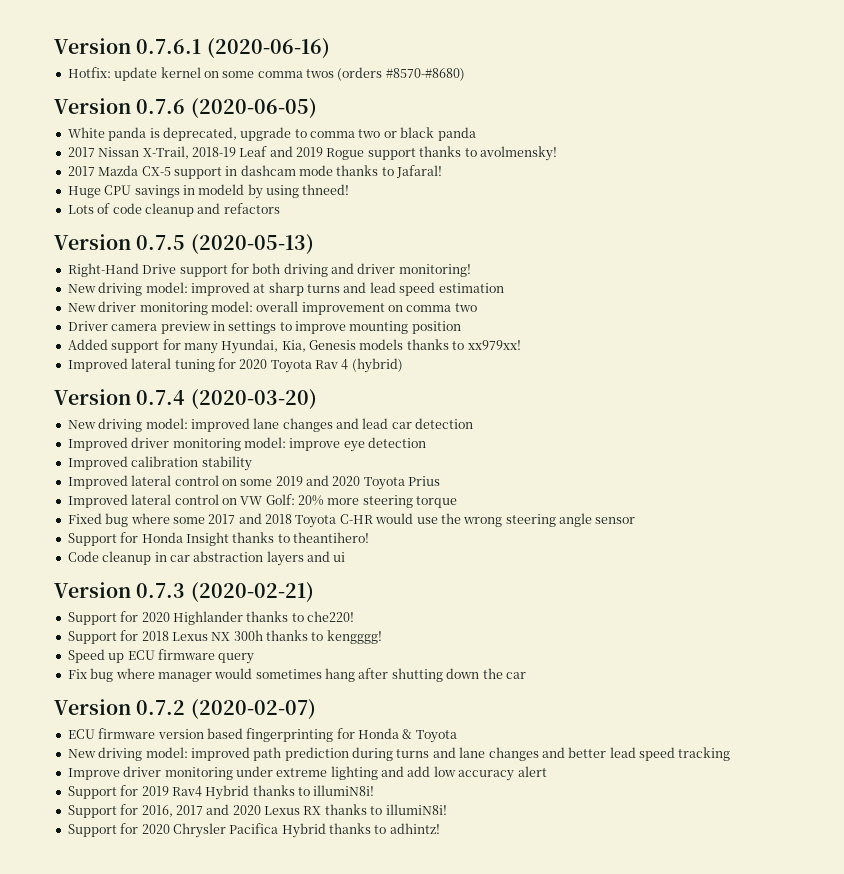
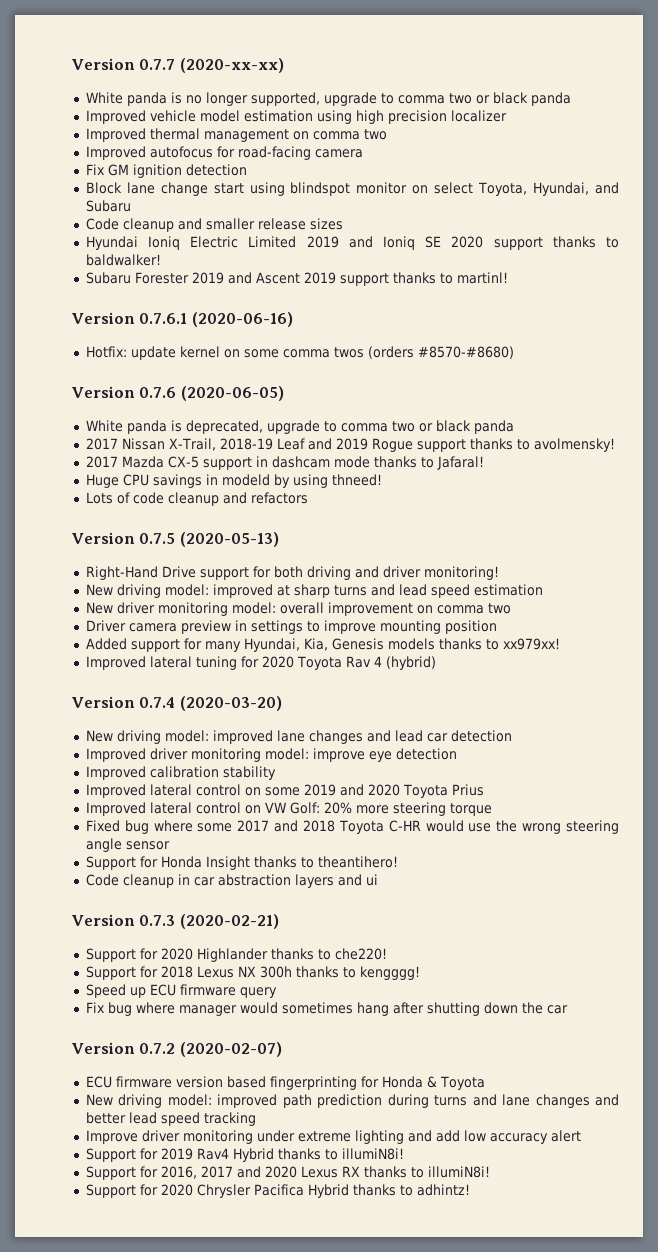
[54,38,131,54] Version -> [71,58,284,73] [85,92,571,106] [85,110,507,124] [85,128,387,142] [85,146,363,160] [85,164,247,178] [85,182,619,196] [85,200,131,212] [85,218,343,232] [85,236,619,250] [85,254,161,266] [85,272,508,286] [71,312,135,324] Version 0.7.7 (2020-xx-xx) // White panda is no longer supported, upgrade to comma two or black panda // Improved vehicle model estimation using high precision localizer // Improved thermal management on comma two // Improved autofocus for road-facing camera // Fix GM ignition detection // Block lane change start using blindspot monitor on select Toyota, Hyundai, and Subaru // Code cleanup and smaller release sizes // Hyundai Ioniq Electric Limited 2019 and Ioniq SE 2020 support thanks to baldwalker! // Subaru Forester 2019 and Ascent 2019 support thanks to martinl! // Version

